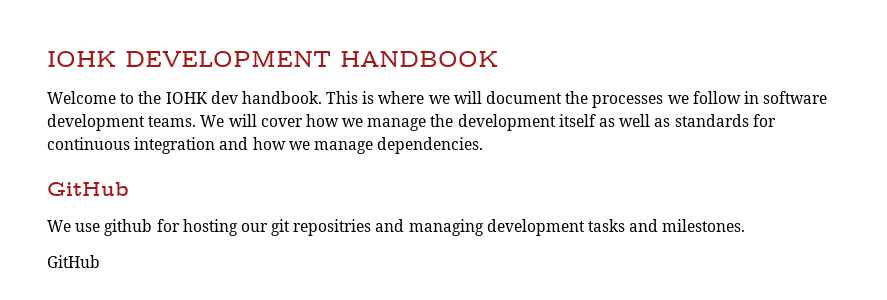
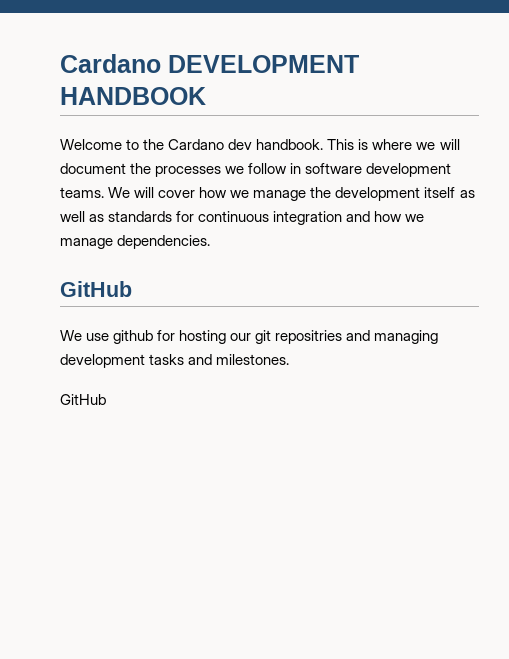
[47,51,116,67] IOHK -> [60,54,161,73] Cardano
[165,92,208,104] IOHK -> [168,139,225,150] Cardano

